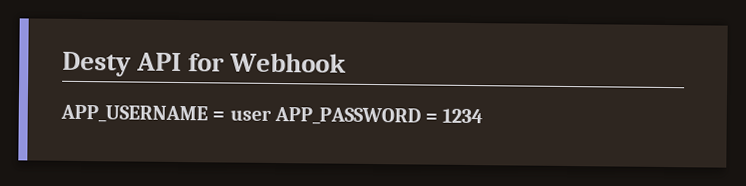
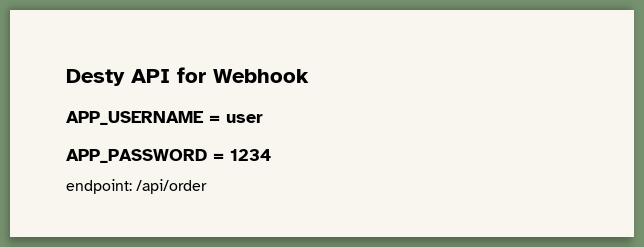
(272, 115) none -> (263, 118) //
(484, 116) none -> [66,179,208,194] // endpoint: /api/order

